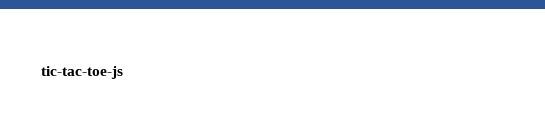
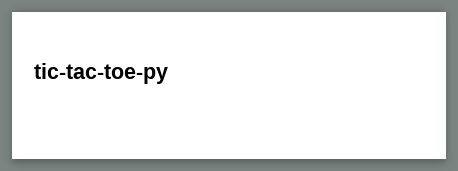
[41,66,123,79] tic-tac-toe-js -> [34,63,168,84] tic-tac-toe-py

